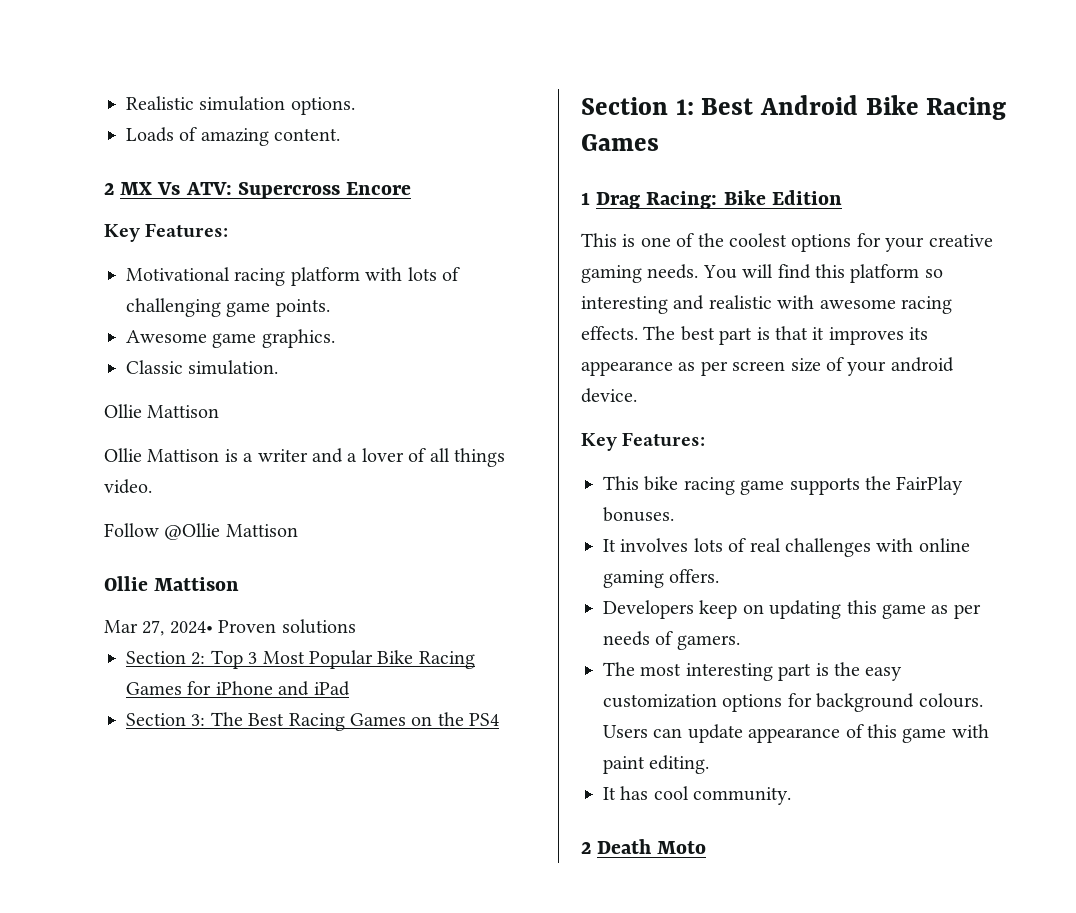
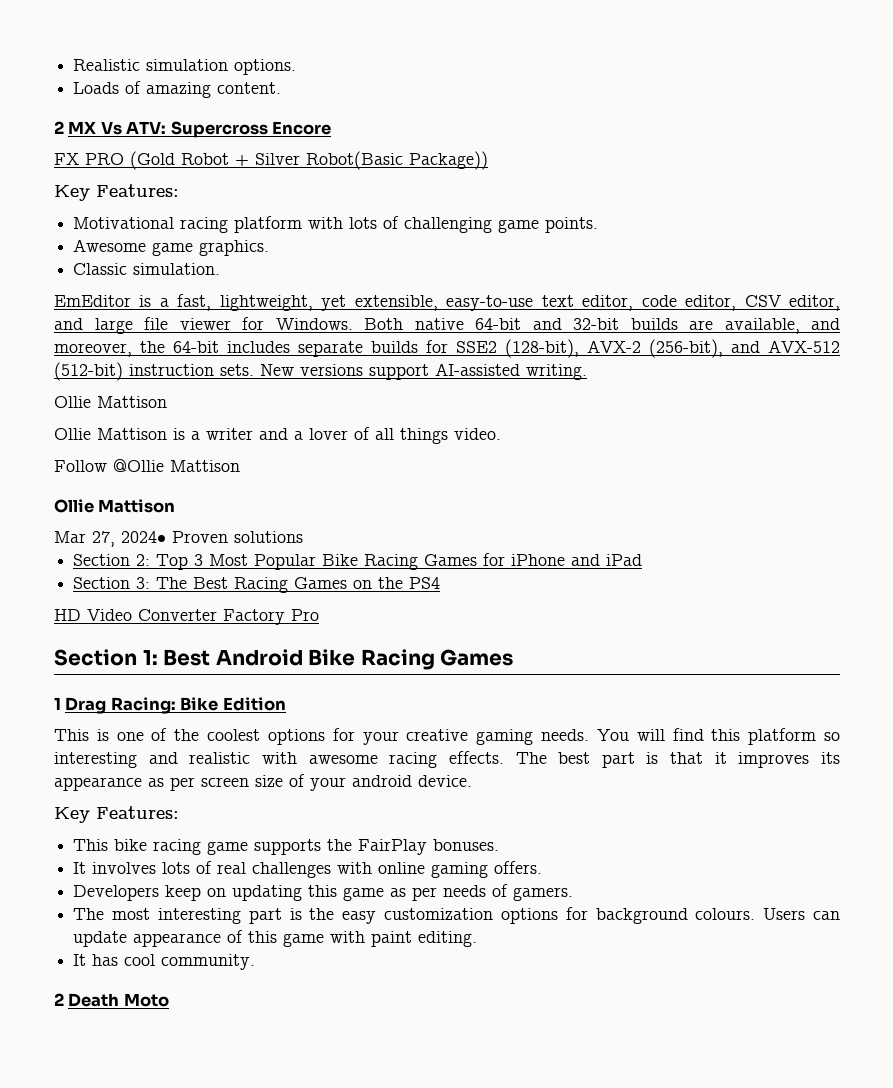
(412, 188) none -> [54,151,488,170] // FX PRO (Gold Robot + Silver Robot(Basic Package))
(279, 367) none -> [54,294,840,311] [54,317,840,334] [54,339,840,358] [54,362,587,381] // EmEditor is a fast, lightweight, yet extensible, easy-to-use text editor, code editor, CSV editor, and large file viewer for Windows. Both native 64-bit and 32-bit builds are available, and moreover, the 64-bit includes separate builds for SSE2 (128-bit), AVX-2 (256-bit), and AVX-512 (512-bit) instruction sets. New versions support AI-assisted writing.
(500, 719) none -> [54,609,319,625] // HD Video Converter Factory Pro

